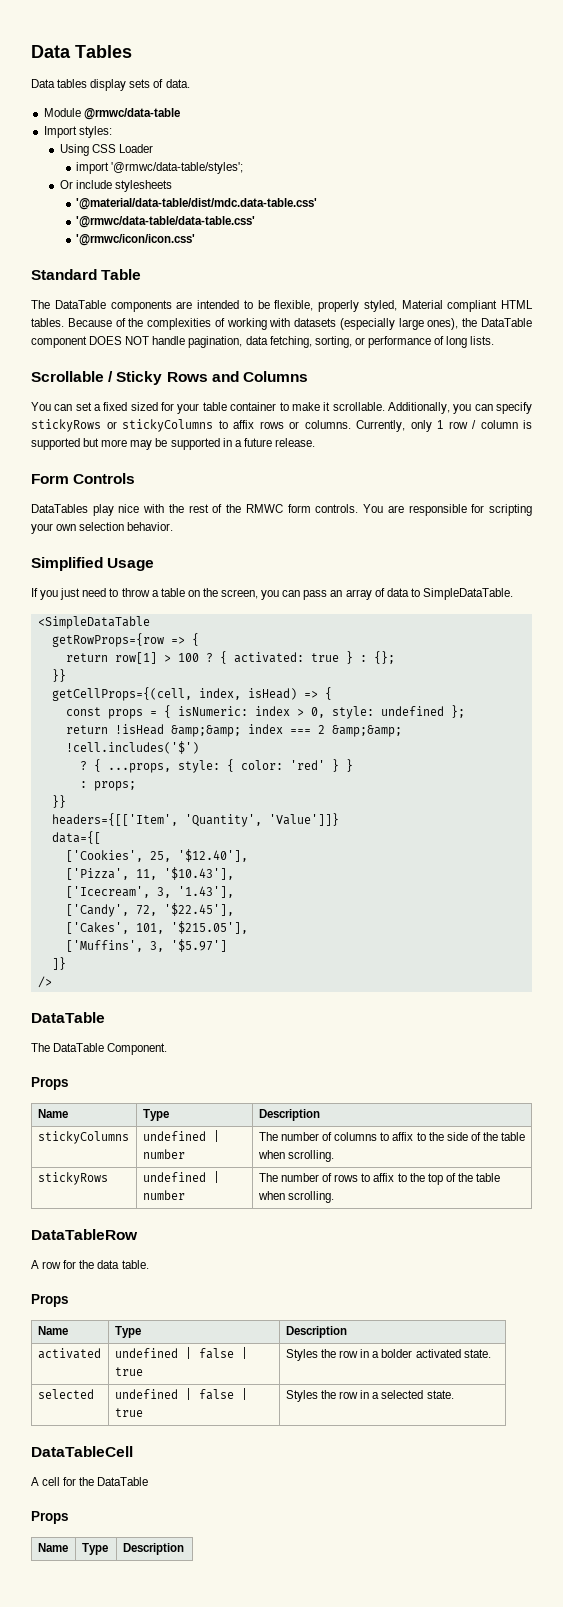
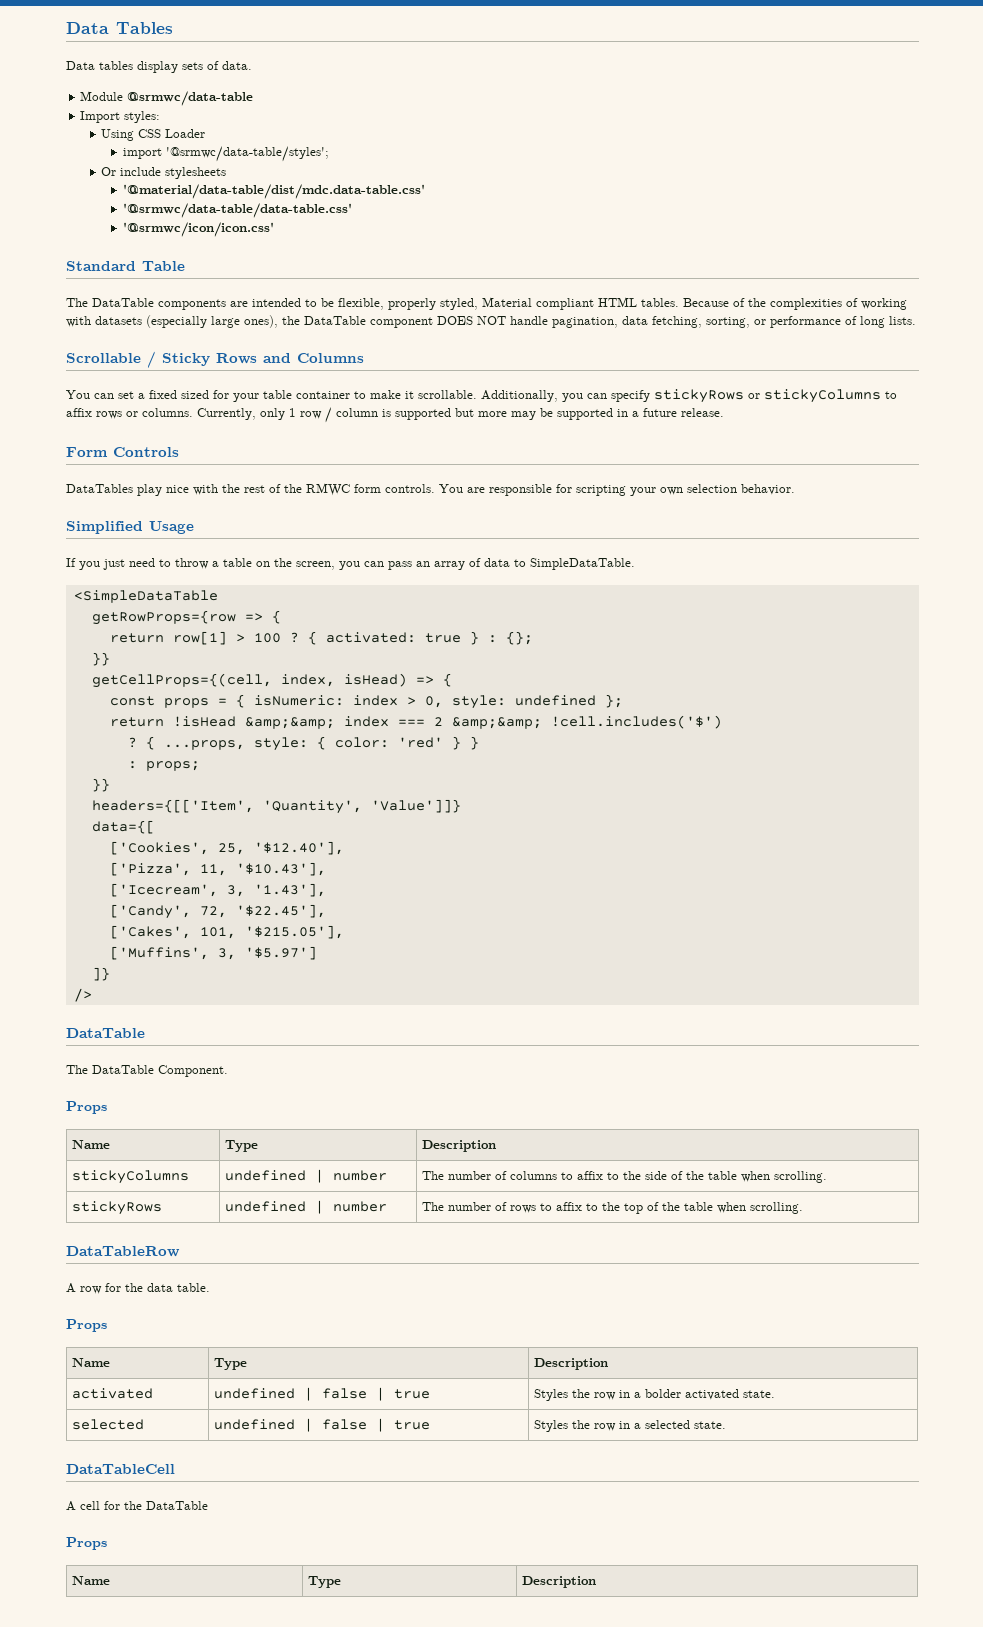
[83,108,180,120] @rmwc/data-table -> [127,91,254,106] @srmwc/data-table
[111,162,244,174] '@rmwc/data-table/styles'; -> [165,146,329,162] '@srmwc/data-table/styles';
[75,216,255,228] [75,234,195,246] '@rmwc/data-table/data-table.css' // '@rmwc/icon/icon.css' -> [122,203,352,218] [122,222,274,237] '@srmwc/data-table/data-table.css' // '@srmwc/icon/icon.css'

